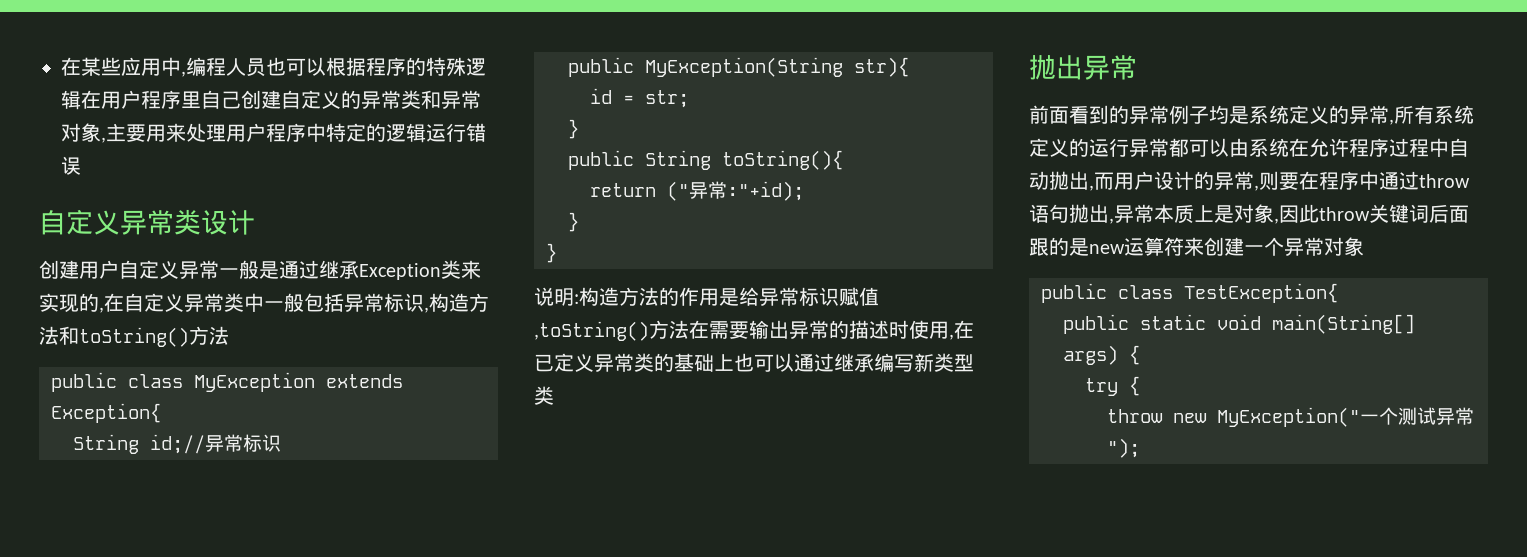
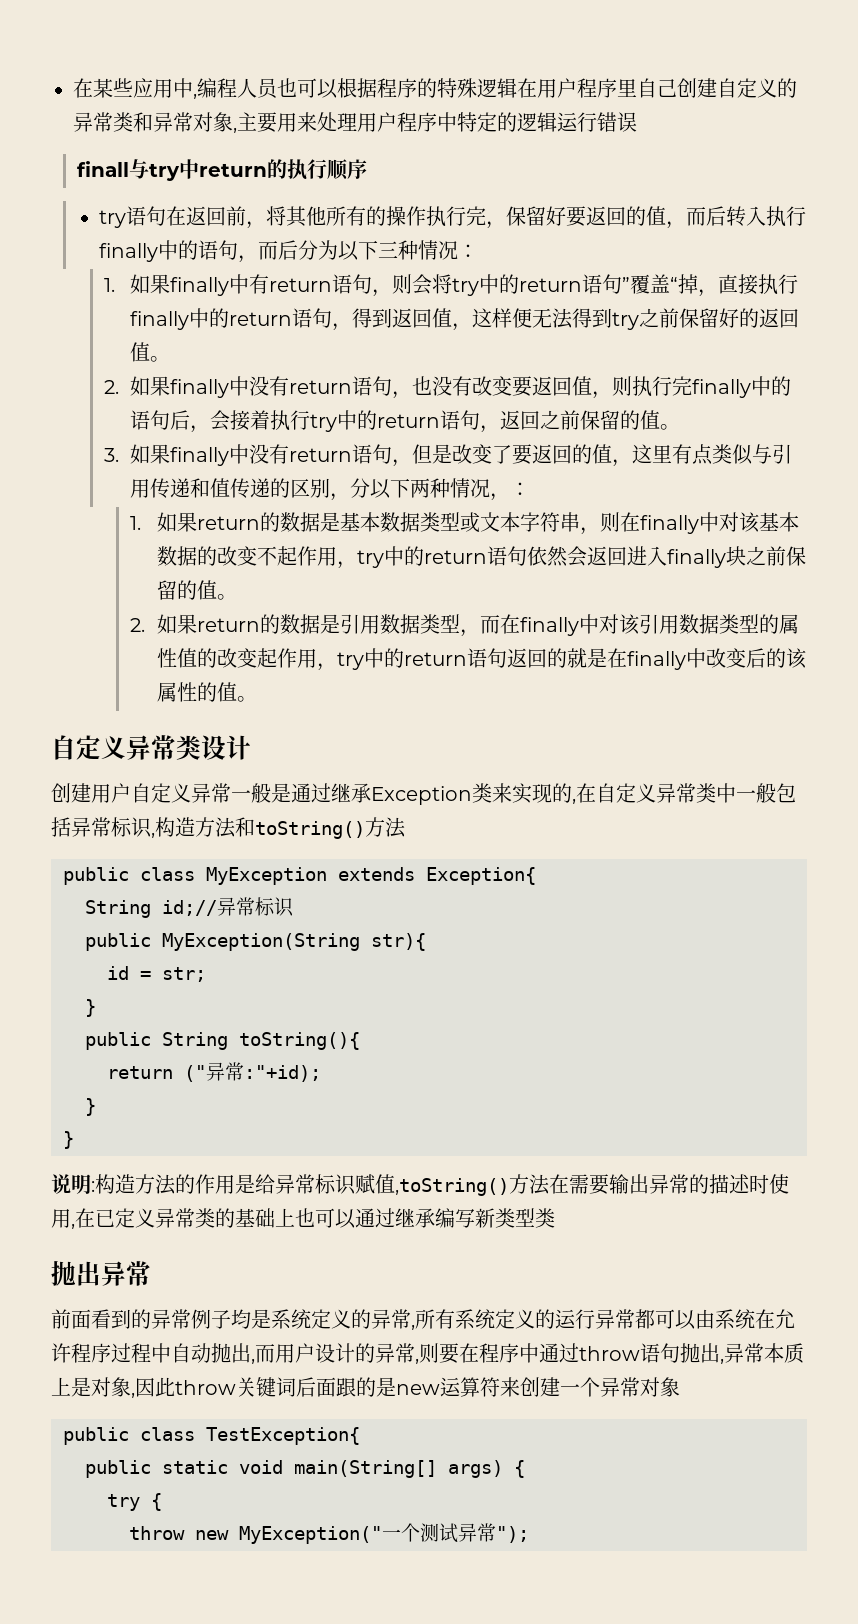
(81, 165) none -> [77,159,368,181] [99,206,807,229] [99,240,479,263] [103,274,799,297] [130,308,800,331] [130,342,171,362] [103,376,792,399] [130,410,681,433] [103,444,793,467] [130,478,531,501] [130,512,799,535] [156,546,806,569] [156,580,237,600] [130,614,799,637] [156,648,807,671] [156,682,257,702] // finall与try中return的执行顺序 // try语句在返回前，将其他所有的操作执行完，保留好要返回的值，而后转入执行finally中的语句，而后分为以下三种情况： // 1.如果finally中有return语句，则会将try中的return语句”覆盖“掉，直接执行finally中的return语句，得到返回值，这样便无法得到try之前保留好的返回值。 // 2.如果finally中没有return语句，也没有改变要返回值，则执行完finally中的语句后，会接着执行try中的return语句，返回之前保留的值。 // 3.如果finally中没有return语句，但是改变了要返回的值，这里有点类似与引用传递和值传递的区别，分以下两种情况，： // 1.如果return的数据是基本数据类型或文本字符串，则在finally中对该基本数据的改变不起作用，try中的return语句依然会返回进入finally块之前保留的值。 // 2.如果return的数据是引用数据类型，而在finally中对该引用数据类型的属性值的改变起作用，try中的return语句返回的就是在finally中改变后的该属性的值。

